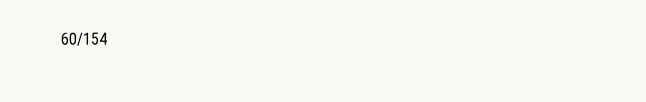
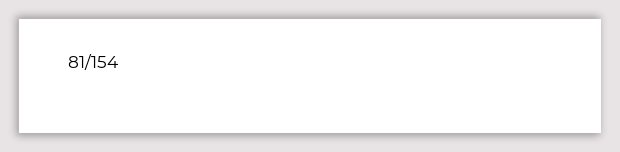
[60,32,107,46] 60/154 -> [68,54,118,70] 81/154

